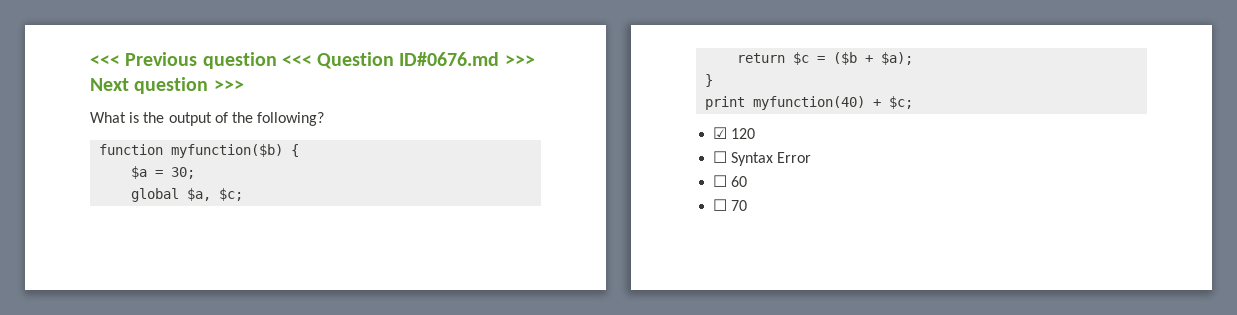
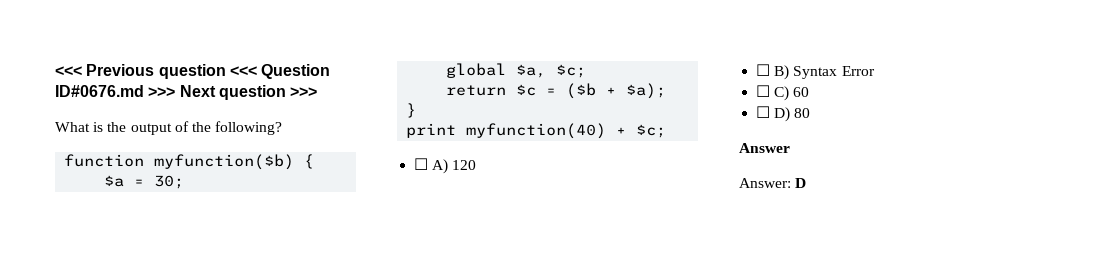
[713,127,728,139] ☑ -> [414,158,449,174] ☐ A)
(728, 157) none -> [774,65,790,80] B)
(728, 181) none -> [774,86,790,101] C)
[731,200,748,211] 70 -> [774,107,811,122] [739,143,790,153] [739,178,807,188] D) 80 // Answer // Answer: D

